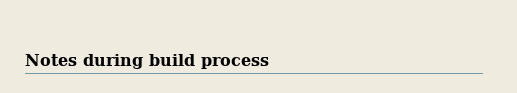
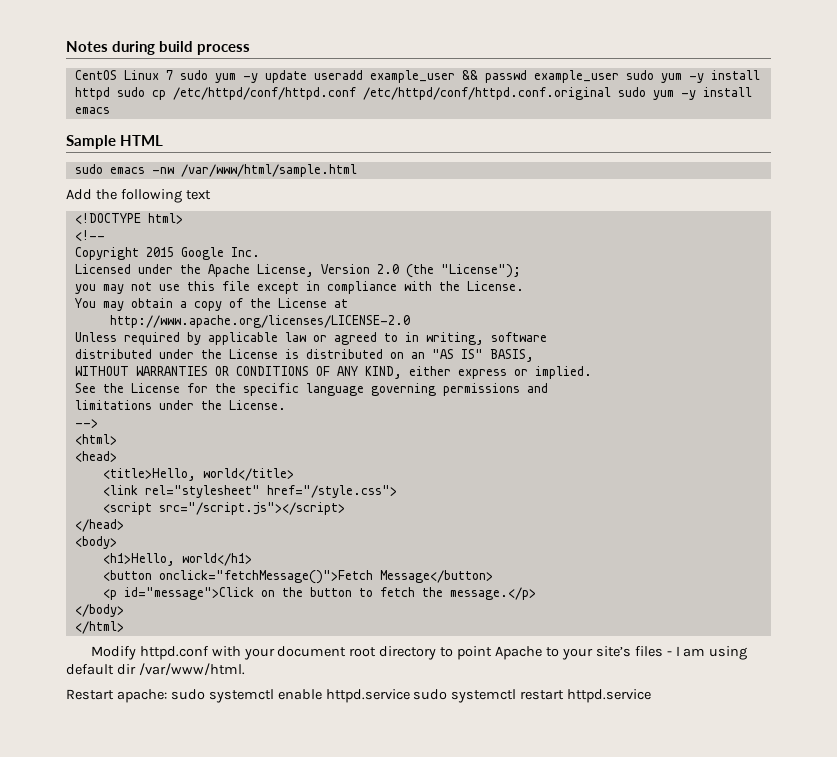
(269, 63) none -> [74,70,760,83] [74,87,752,100] [74,107,110,114] [66,135,163,149] [74,164,357,177] [66,189,211,203] [74,213,183,224] [74,230,105,241] [74,247,260,260] [74,264,521,278] [74,281,524,294] [74,298,348,311] [109,315,410,328] [74,332,547,345] [74,349,534,362] [74,366,592,379] [74,383,548,396] [74,400,286,410] [74,419,98,428] [74,434,117,445] [74,451,117,462] [102,468,294,481] [102,485,397,498] [102,502,345,515] [74,519,124,532] [74,536,117,549] [102,553,252,566] [102,570,493,584] [102,587,536,600] [74,604,124,617] [74,621,124,634] [90,646,748,660] [66,663,245,676] [66,689,652,703] // CentOS Linux 7 sudo yum -y update useradd example_user && passwd example_user sudo yum -y install httpd sudo cp /etc/httpd/conf/httpd.conf /etc/httpd/conf/httpd.conf.original sudo yum -y install emacs // Sample HTML // sudo emacs -nw /var/www/html/sample.html // Add the following text // <!DOCTYPE html> // <!-- // Copyright 2015 Google Inc. // Licensed under the Apache License, Version 2.0 (the "License"); // you may not use this file except in compliance with the License. // You may obtain a copy of the License at // http://www.apache.org/licenses/LICENSE-2.0 // Unless required by applicable law or agreed to in writing, software // distributed under the License is distributed on an "AS IS" BASIS, // WITHOUT WARRANTIES OR CONDITIONS OF ANY KIND, either express or implied. // See the License for the specific language governing permissions and // limitations under the License. // --> // <html> // <head> // <title>Hello, world</title> // <link rel="stylesheet" href="/style.css"> // <script src="/script.js"></script> // </head> // <body> // <h1>Hello, world</h1> // <button onclick="fetchMessage()">Fetch Message</button> // <p id="message">Click on the button to fetch the message.</p> // </body> // </html> // Modify httpd.conf with your document root directory to point Apache to your site’s files - I am using default dir /var/www/html. // Restart apache: sudo systemctl enable httpd.service sudo systemctl restart httpd.service

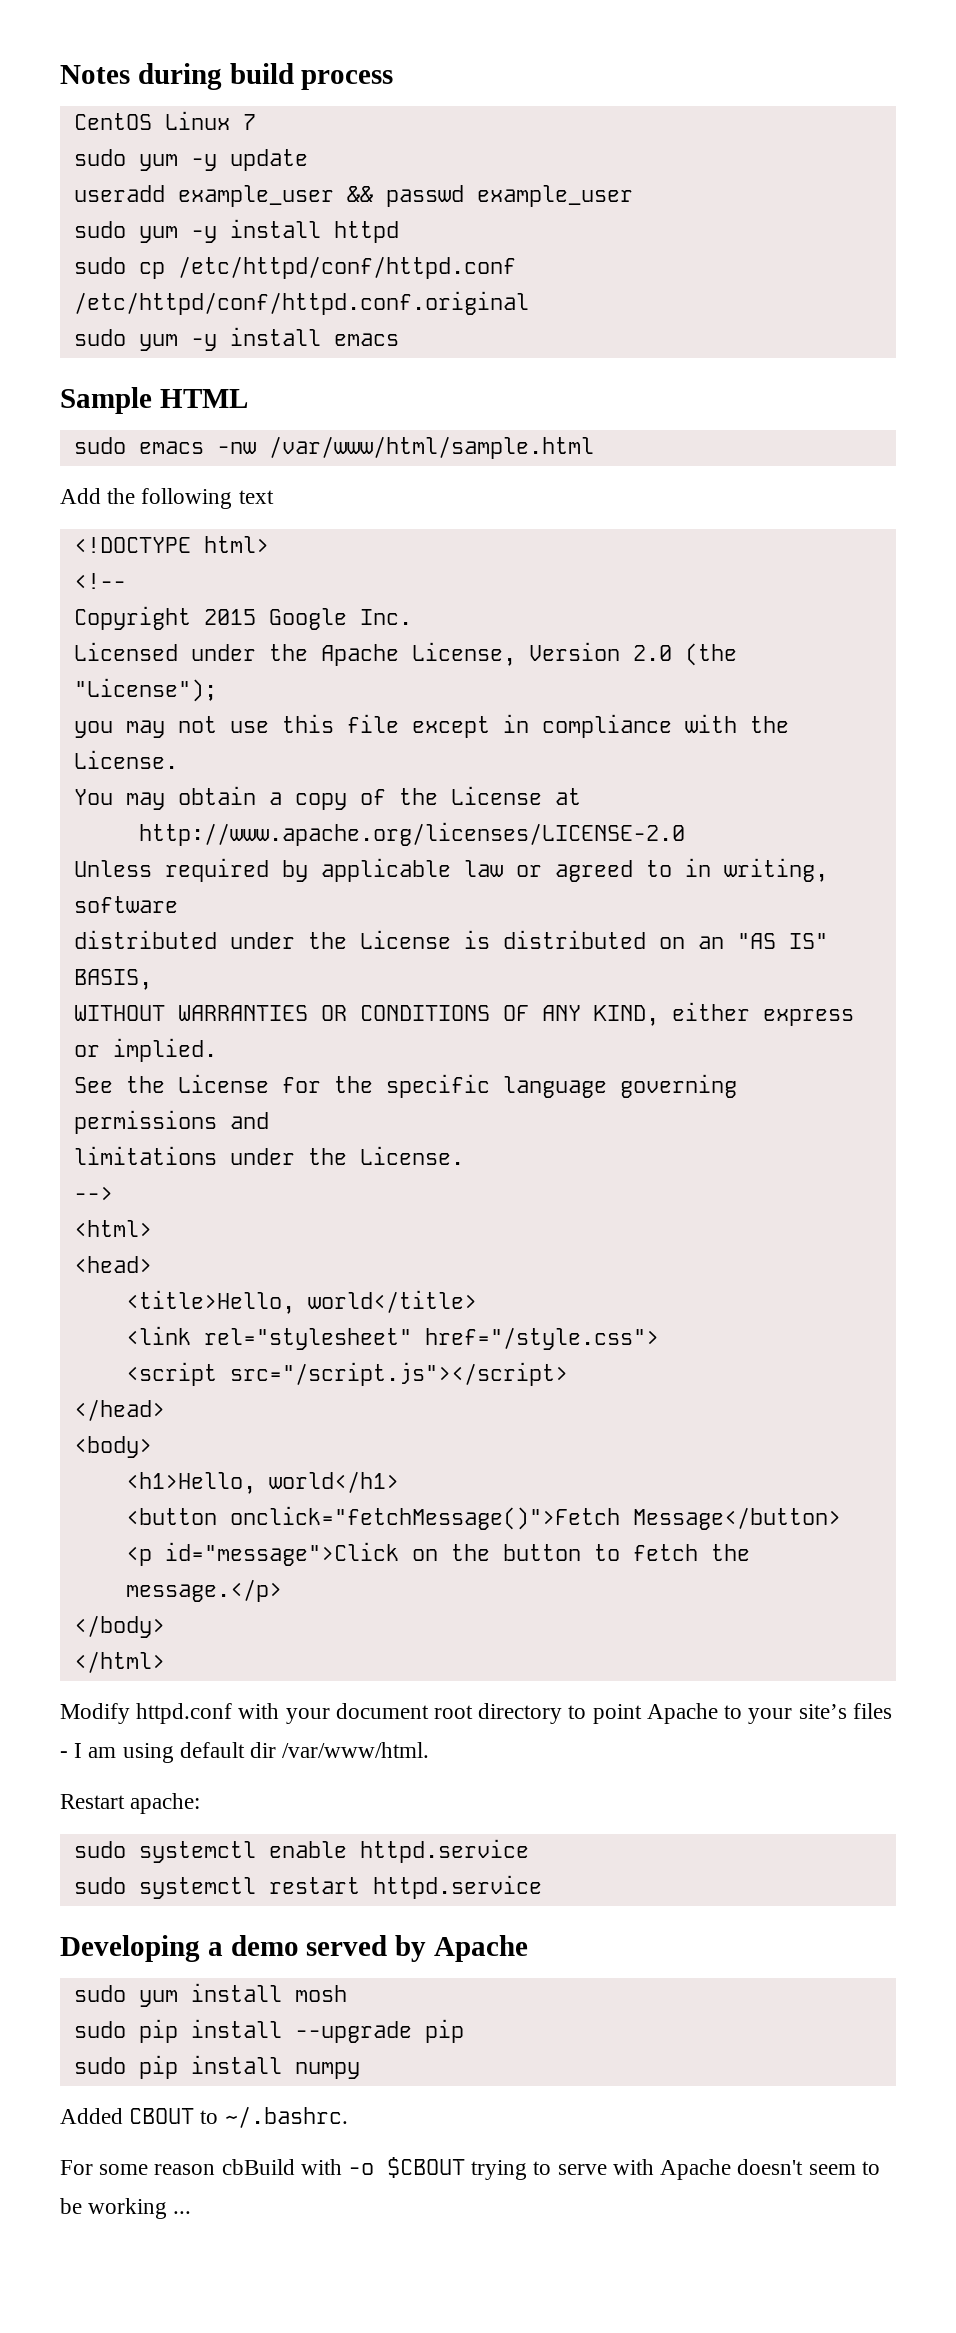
(173, 75) none -> (256, 122) //
(307, 76) none -> (308, 160) //
(619, 76) none -> (633, 196) //
(110, 93) none -> (399, 232) //
(611, 93) none -> (529, 303) //
(167, 696) none -> (201, 1803) //
(410, 696) none -> (529, 1851) //
(652, 696) none -> [60,1935,529,1962] [73,1983,347,2007] [73,2019,464,2043] [73,2055,360,2079] [60,2106,348,2128] [60,2157,880,2180] [60,2198,192,2219] // Developing a demo served by Apache // sudo yum install mosh // sudo pip install --upgrade pip // sudo pip install numpy // Added CBOUT to ~/.bashrc. // For some reason cbBuild with -o $CBOUT trying to serve with Apache doesn't seem to be working ...

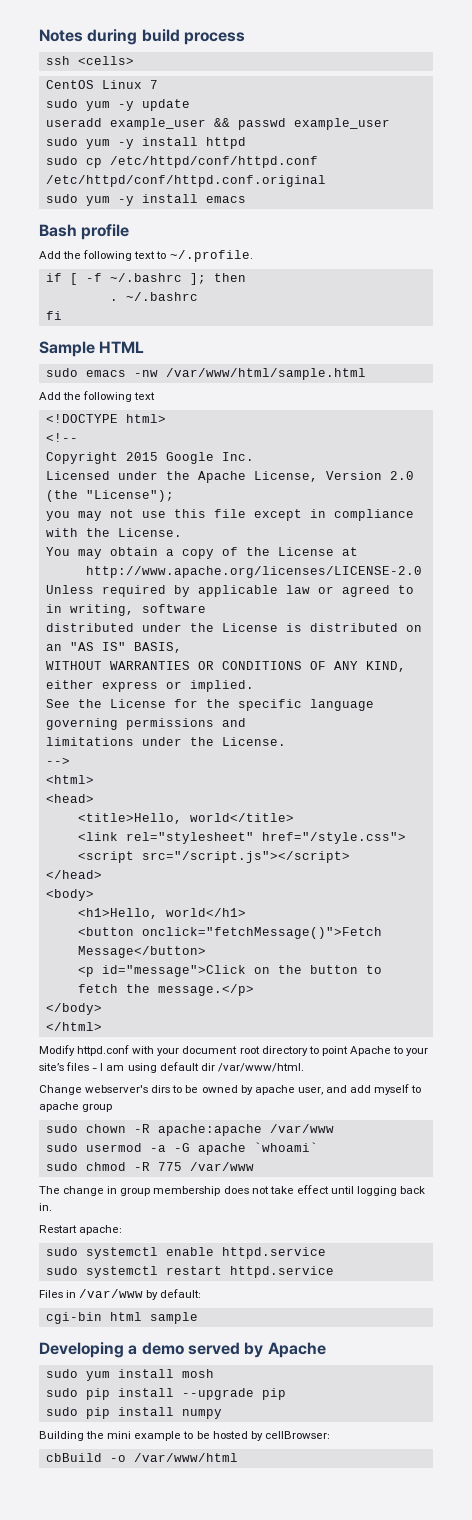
(394, 80) none -> [45,56,134,65] // ssh <cells>
(399, 339) none -> [39,224,130,240] [39,250,253,262] [45,273,246,285] [109,292,198,301] [45,311,62,320] // Bash profile // Add the following text to ~/.profile. // if [ -f ~/.bashrc ]; then // . ~/.bashrc // fi
(430, 1750) none -> [39,1084,422,1095] [39,1102,113,1112] [45,1124,334,1136] [45,1142,318,1155] [45,1162,254,1171] [39,1185,426,1196] [39,1203,52,1211] // Change webserver's dirs to be owned by apache user, and add myself to apache group // sudo chown -R apache:apache /var/www // sudo usermod -a -G apache `whoami` // sudo chmod -R 775 /var/www // The change in group membership does not take effect until logging back in.
(542, 1887) none -> [39,1289,202,1300] [45,1312,198,1324] // Files in /var/www by default: // cgi-bin html sample
[60,2106,348,2128] [60,2157,880,2180] [60,2198,192,2219] Added CBOUT to ~/.bashrc. // For some reason cbBuild with -o $CBOUT trying to serve with Apache doesn't seem to be working ... -> [39,1431,330,1441] [45,1453,238,1462] Building the mini example to be hosted by cellBrowser: // cbBuild -o /var/www/html

